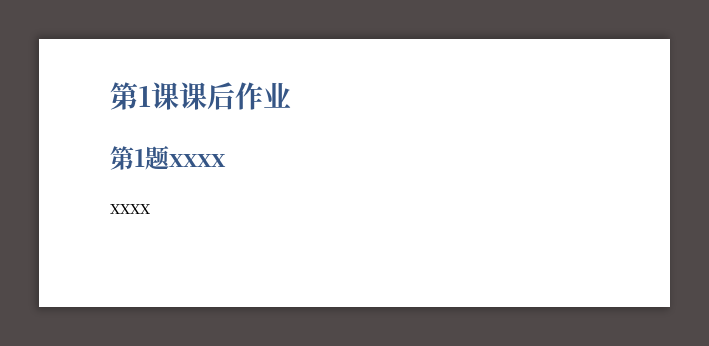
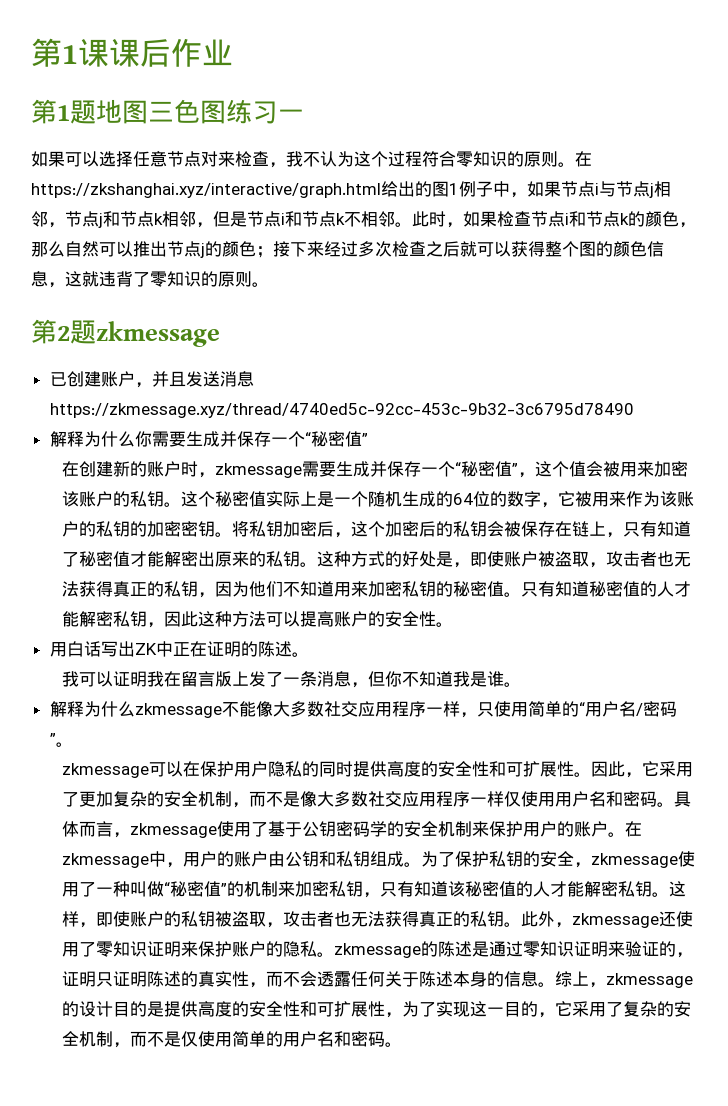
[169,154,226,167] [110,204,150,214] xxxx // xxxx -> [96,99,304,124] [31,151,592,168] [31,181,671,198] [31,211,696,228] [31,241,664,258] [31,271,269,288] [31,319,220,347] [49,371,254,388] [49,403,634,418] [49,431,368,447] [61,461,688,478] [61,491,694,508] [61,521,691,538] [61,551,691,568] [61,581,691,598] [61,611,453,628] [49,641,309,657] [61,671,521,688] [49,701,677,718] [49,733,73,747] [61,761,693,778] [61,791,691,808] [61,821,642,838] [61,851,695,868] [61,881,686,898] [61,911,693,928] [61,941,693,958] [61,971,693,988] [61,1001,691,1018] [61,1031,402,1048] 地图三色图练习一 // 如果可以选择任意节点对来检查，我不认为这个过程符合零知识的原则。在https://zkshanghai.xyz/interactive/graph.html给出的图1例子中，如果节点i与节点j相邻，节点j和节点k相邻，但是节点i和节点k不相邻。此时，如果检查节点i和节点k的颜色，那么自然可以推出节点j的颜色；接下来经过多次检查之后就可以获得整个图的颜色信息，这就违背了零知识的原则。 // 第2题zkmessage // 已创建账户，并且发送消息https://zkmessage.xyz/thread/4740ed5c-92cc-453c-9b32-3c6795d78490 // 解释为什么你需要生成并保存一个“秘密值” // 在创建新的账户时，zkmessage需要生成并保存一个“秘密值”，这个值会被用来加密该账户的私钥。这个秘密值实际上是一个随机生成的64位的数字，它被用来作为该账户的私钥的加密密钥。将私钥加密后，这个加密后的私钥会被保存在链上，只有知道了秘密值才能解密出原来的私钥。这种方式的好处是，即使账户被盗取，攻击者也无法获得真正的私钥，因为他们不知道用来加密私钥的秘密值。只有知道秘密值的人才能解密私钥，因此这种方法可以提高账户的安全性。 // 用白话写出ZK中正在证明的陈述。 // 我可以证明我在留言版上发了一条消息，但你不知道我是谁。 // 解释为什么zkmessage不能像大多数社交应用程序一样，只使用简单的“用户名/密码”。 // zkmessage可以在保护用户隐私的同时提供高度的安全性和可扩展性。因此，它采用了更加复杂的安全机制，而不是像大多数社交应用程序一样仅使用用户名和密码。具体而言，zkmessage使用了基于公钥密码学的安全机制来保护用户的账户。在zkmessage中，用户的账户由公钥和私钥组成。为了保护私钥的安全，zkmessage使用了一种叫做“秘密值”的机制来加密私钥，只有知道该秘密值的人才能解密私钥。这样，即使账户的私钥被盗取，攻击者也无法获得真正的私钥。此外，zkmessage还使用了零知识证明来保护账户的隐私。zkmessage的陈述是通过零知识证明来验证的，证明只证明陈述的真实性，而不会透露任何关于陈述本身的信息。综上，zkmessage的设计目的是提供高度的安全性和可扩展性，为了实现这一目的，它采用了复杂的安全机制，而不是仅使用简单的用户名和密码。

